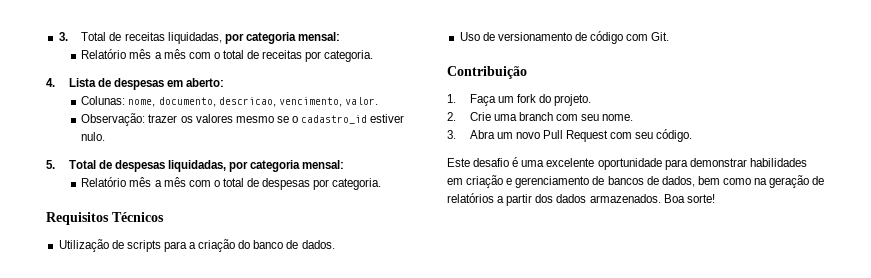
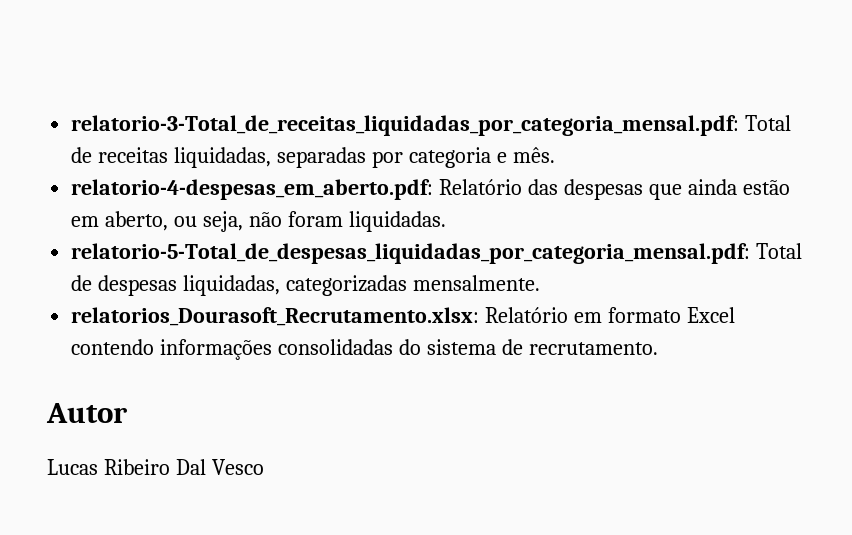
[58,32,68,41] 3. -> [71,115,740,136] relatorio-3-Total_de_receitas_liquidadas_por_categoria_mensal.pdf:
[224,32,341,44] [81,49,374,62] [46,78,225,90] [81,96,378,107] [81,113,405,126] [81,132,106,141] [46,160,345,172] [81,177,382,190] [46,212,164,225] [58,239,335,252] [459,31,670,44] [447,66,527,79] [447,94,592,106] [447,112,634,121] [447,129,693,142] [447,157,807,170] [447,175,825,188] [447,193,715,206] por categoria mensal: // Relatório mês a mês com o total de receitas por categoria. // 4. Lista de despesas em aberto: // Colunas: nome, documento, descricao, vencimento, valor. // Observação: trazer os valores mesmo se o cadastro_id estiver nulo. // 5. Total de despesas liquidadas, por categoria mensal: // Relatório mês a mês com o total de despesas por categoria. // Requisitos Técnicos // Utilização de scripts para a criação do banco de dados. // Uso de versionamento de código com Git. // Contribuição // 1. Faça um fork do projeto. // 2. Crie uma branch com seu nome. // 3. Abra um novo Pull Request com seu código. // Este desafio é uma excelente oportunidade para demonstrar habilidades em criação e gerenciamento de bancos de dados, bem como na geração de relatórios a partir dos dados armazenados. Boa sorte! -> [277,147,555,168] [71,179,790,200] [71,211,446,232] [71,243,803,264] [71,275,540,296] [71,307,735,326] [71,339,658,360] [46,403,128,423] [47,459,264,475] separadas por categoria e mês. // relatorio-4-despesas_em_aberto.pdf: Relatório das despesas que ainda estão em aberto, ou seja, não foram liquidadas. // relatorio-5-Total_de_despesas_liquidadas_por_categoria_mensal.pdf: Total de despesas liquidadas, categorizadas mensalmente. // relatorios_Dourasoft_Recrutamento.xlsx: Relatório em formato Excel contendo informações consolidadas do sistema de recrutamento. // Autor // Lucas Ribeiro Dal Vesco

